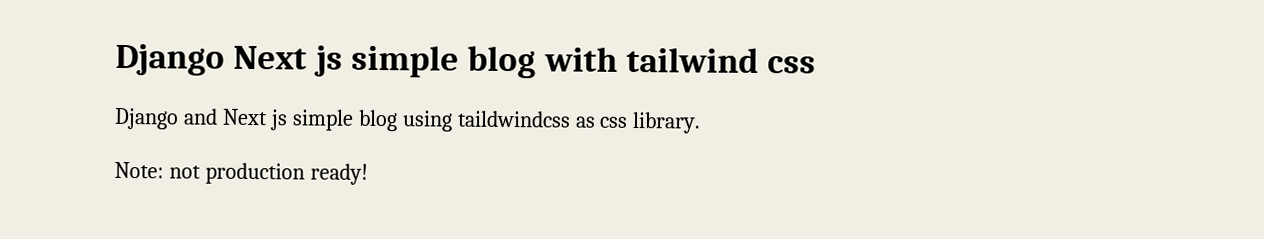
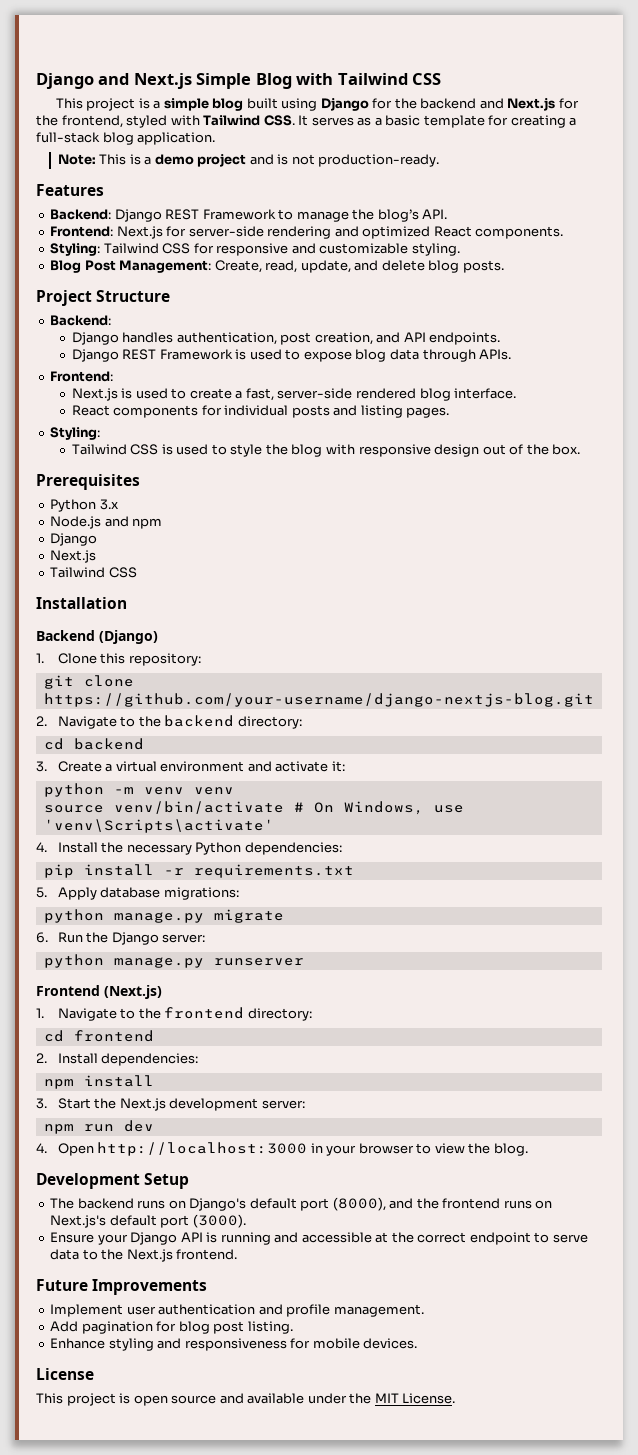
[115,43,817,79] [114,107,702,134] [114,161,368,185] Django Next js simple blog with tailwind css // Django and Next js simple blog using taildwindcss as css library. // Note: not production ready! -> [36,73,442,89] [55,97,579,111] [36,115,577,128] [36,132,216,145] [57,153,440,167] [36,184,104,196] [50,209,448,222] [50,226,564,239] [50,243,460,256] [50,260,504,273] [36,290,171,306] [50,315,112,326] [71,332,501,345] [71,349,512,362] [50,371,114,382] [71,388,517,401] [71,405,450,418] [50,427,101,440] [71,444,581,457] [36,474,140,490] [50,499,119,512] [50,516,163,529] [50,533,98,546] [50,550,97,563] [50,567,137,578] [36,597,127,609] [36,630,158,644] [36,653,201,666] [43,675,134,689] [43,693,594,707] [36,715,302,729] [43,738,144,750] [36,761,345,772] [43,783,234,797] [43,801,464,815] [43,819,274,833] [36,842,342,855] [43,864,354,878] [36,887,239,900] [43,909,284,923] [36,932,206,945] [43,954,304,968] [36,985,162,999] [36,1007,312,1021] [43,1030,154,1042] [36,1053,199,1066] [43,1075,154,1089] [36,1098,305,1111] [43,1120,154,1134] [36,1142,528,1156] [36,1173,190,1189] [50,1197,553,1211] [50,1214,246,1228] [50,1232,588,1245] [50,1249,238,1262] [36,1279,208,1295] [50,1304,424,1317] [50,1321,293,1334] [50,1338,418,1351] [36,1368,94,1380] [36,1393,456,1406] Django and Next.js Simple Blog with Tailwind CSS // This project is a simple blog built using Django for the backend and Next.js for the frontend, styled with Tailwind CSS. It serves as a basic template for creating a full-stack blog application. // Note: This is a demo project and is not production-ready. // Features // Backend: Django REST Framework to manage the blog’s API. // Frontend: Next.js for server-side rendering and optimized React components. // Styling: Tailwind CSS for responsive and customizable styling. // Blog Post Management: Create, read, update, and delete blog posts. // Project Structure // Backend: // Django handles authentication, post creation, and API endpoints. // Django REST Framework is used to expose blog data through APIs. // Frontend: // Next.js is used to create a fast, server-side rendered blog interface. // React components for individual posts and listing pages. // Styling: // Tailwind CSS is used to style the blog with responsive design out of the box. // Prerequisites // Python 3.x // Node.js and npm // Django // Next.js // Tailwind CSS // Installation // Backend (Django) // 1. Clone this repository: // git clone https://github.com/your-username/django-nextjs-blog.git // 2. Navigate to the backend directory: // cd backend // 3. Create a virtual environment and activate it: // python -m venv venv // source venv/bin/activate # On Windows, use 'venv\Scripts\activate' // 4. Install the necessary Python dependencies: // pip install -r requirements.txt // 5. Apply database migrations: // python manage.py migrate // 6. Run the Django server: // python manage.py runserver // Frontend (Next.js) // 1. Navigate to the frontend directory: // cd frontend // 2. Install dependencies: // npm install // 3. Start the Next.js development server: // npm run dev // 4. Open http://localhost:3000 in your browser to view the blog. // Development Setup // The backend runs on Django's default port (8000), and the frontend runs on Next.js's default port (3000). // Ensure your Django API is running and accessible at the correct endpoint to serve data to the Next.js frontend. // Future Improvements // Implement user authentication and profile management. // Add pagination for blog post listing. // Enhance styling and responsiveness for mobile devices. // License // This project is open source and available under the MIT License.

